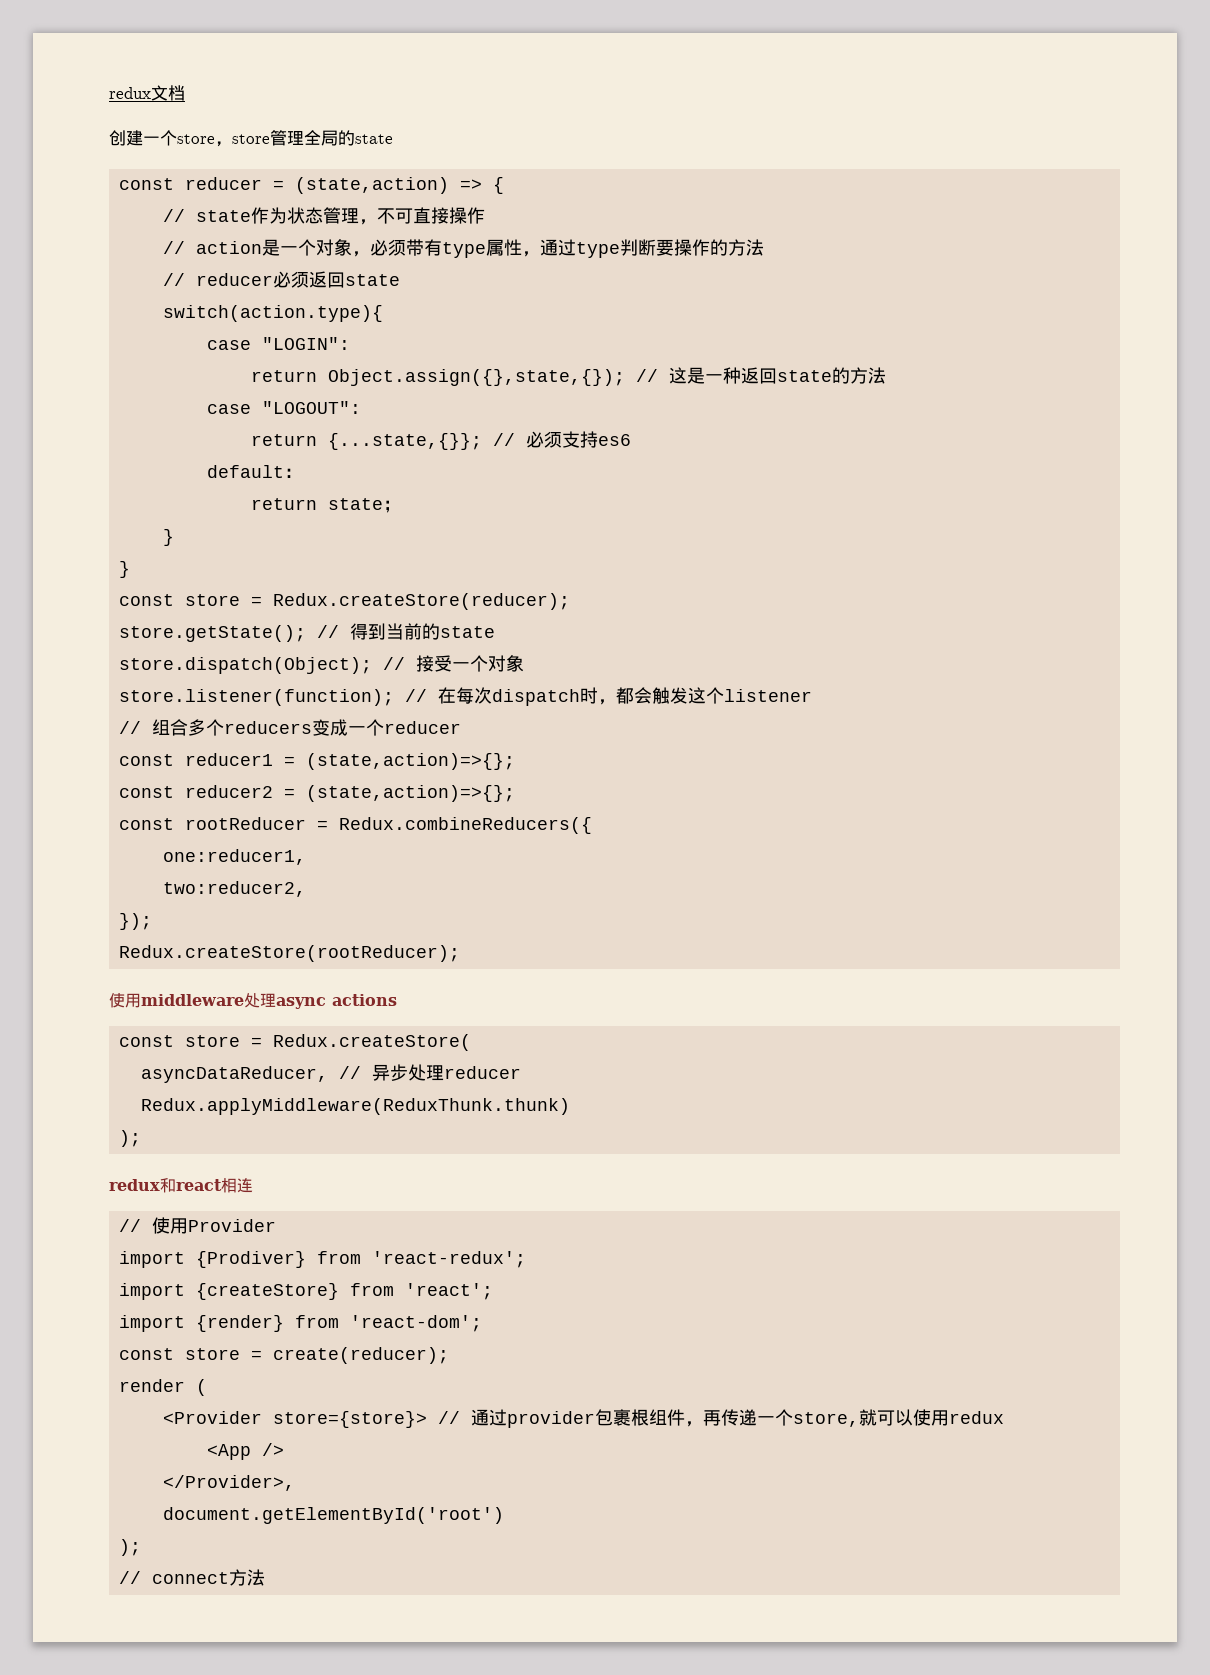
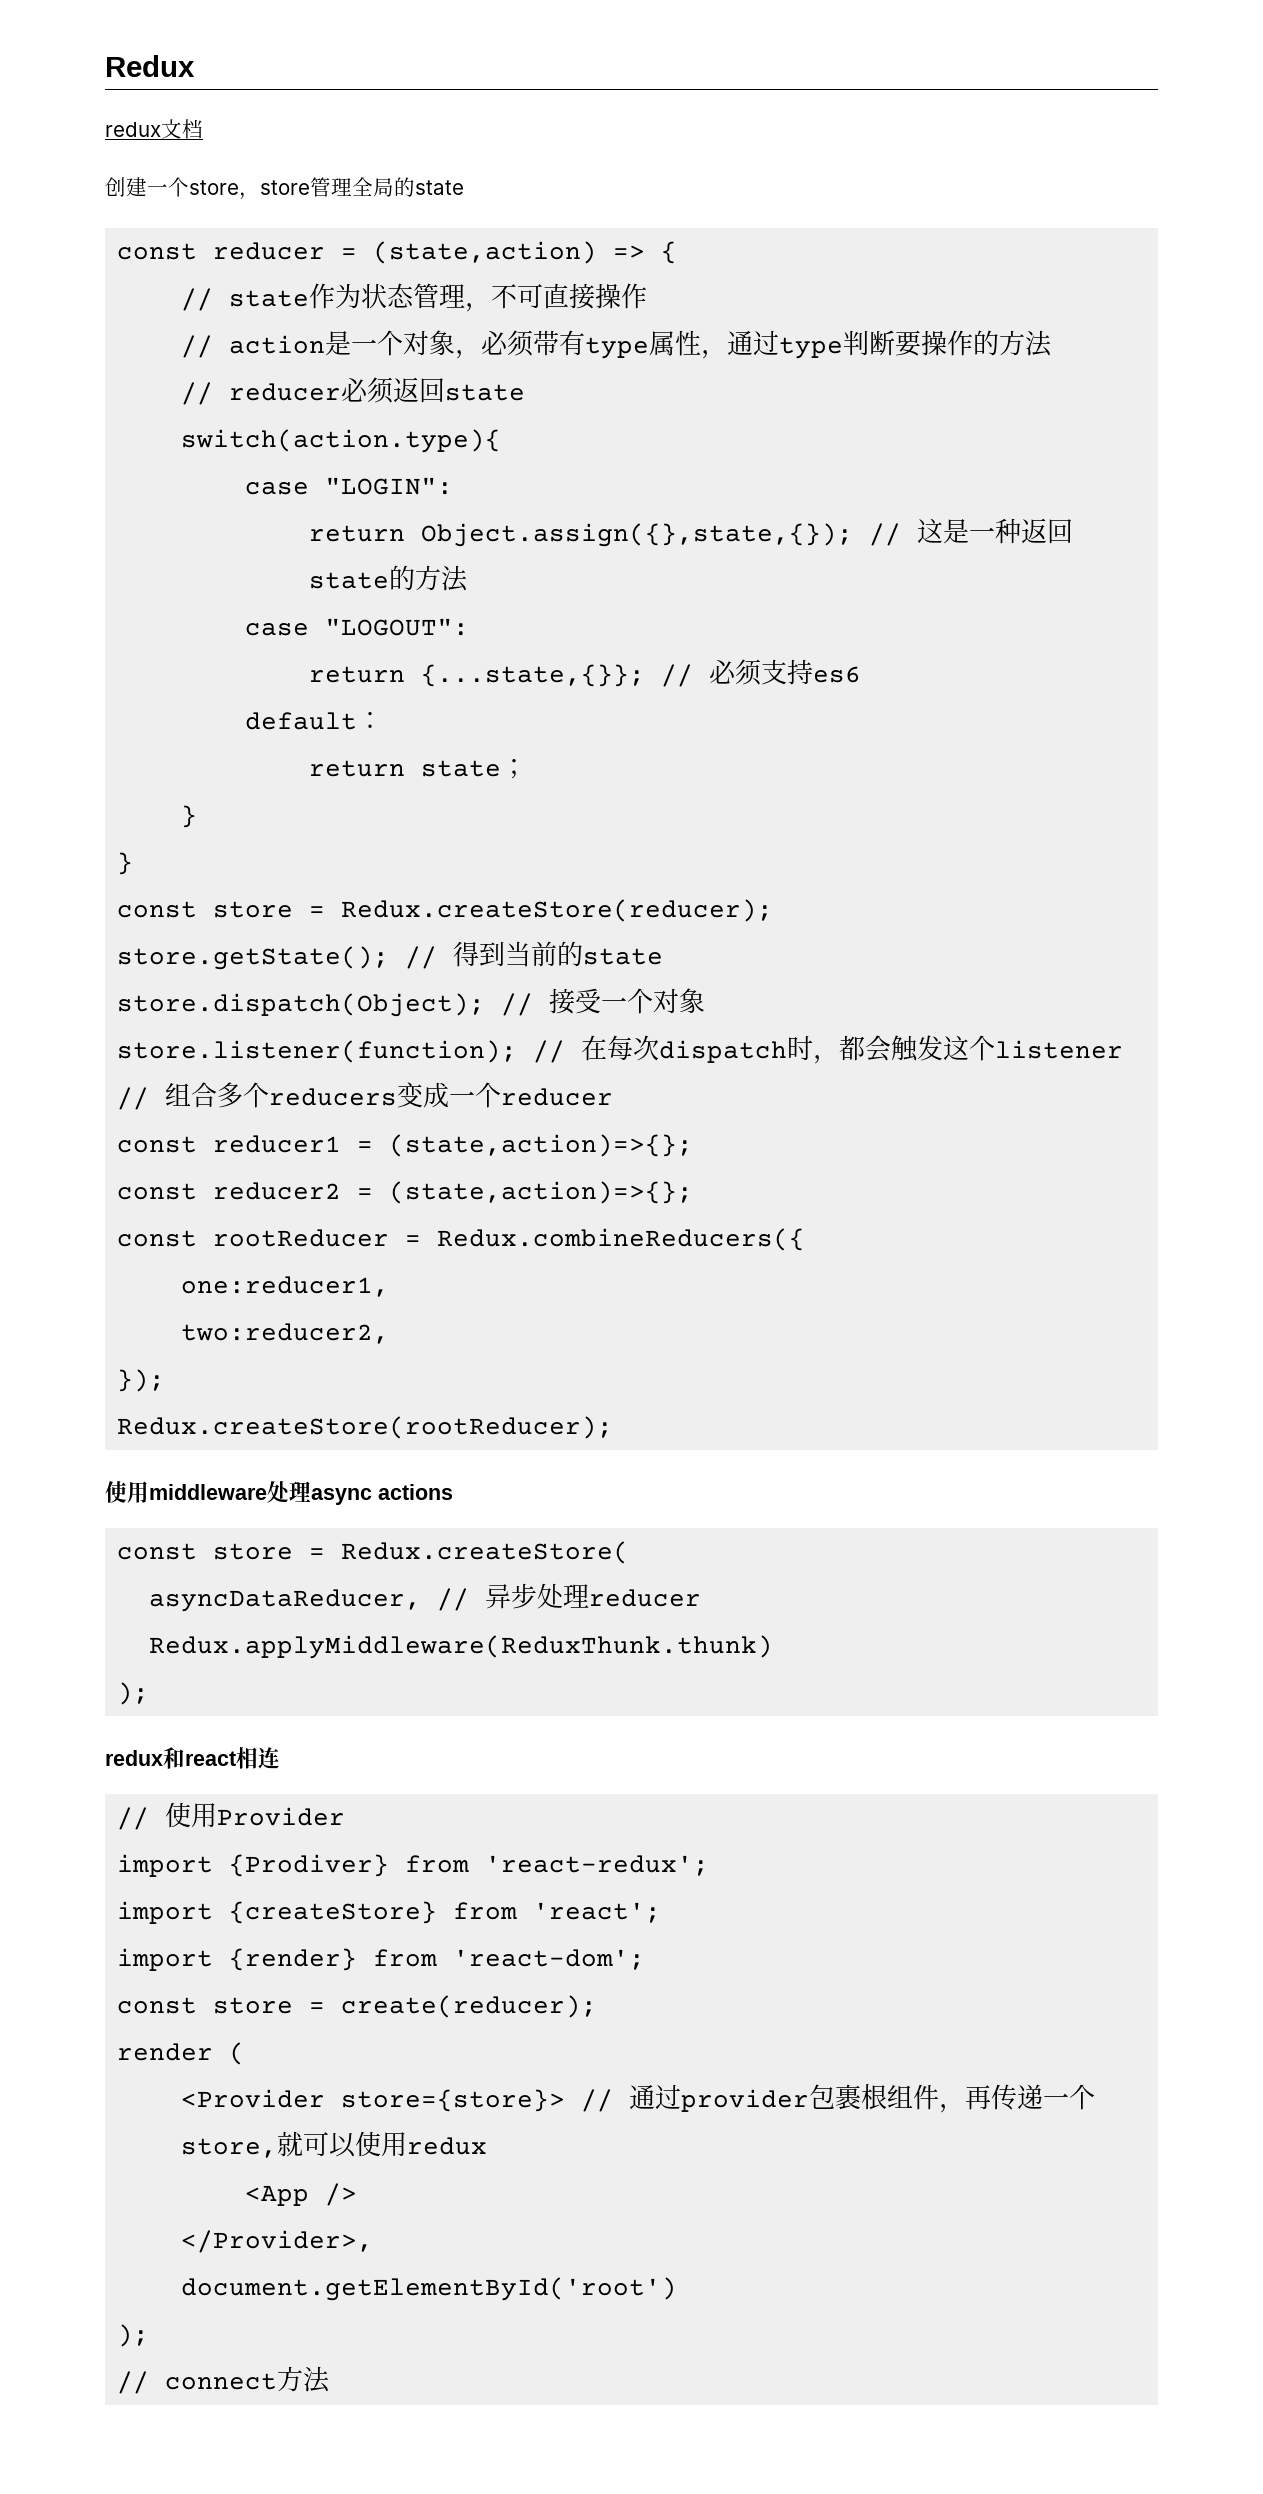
(109, 93) none -> [105,55,195,77] Redux //

